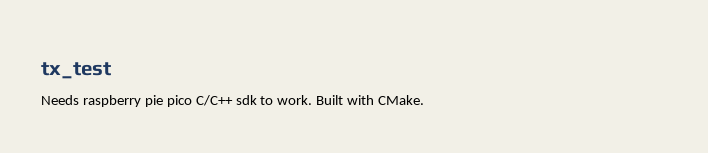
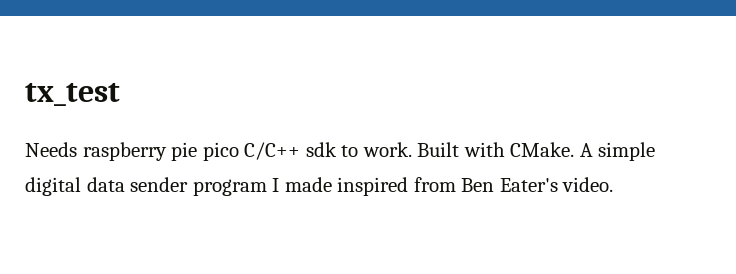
(425, 100) none -> [579,142,656,161] [25,177,614,196] A simple digital data sender program I made inspired from Ben Eater's video.

